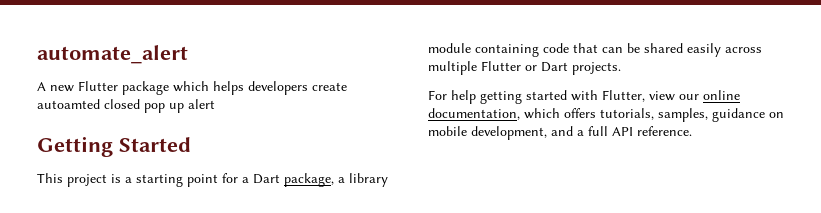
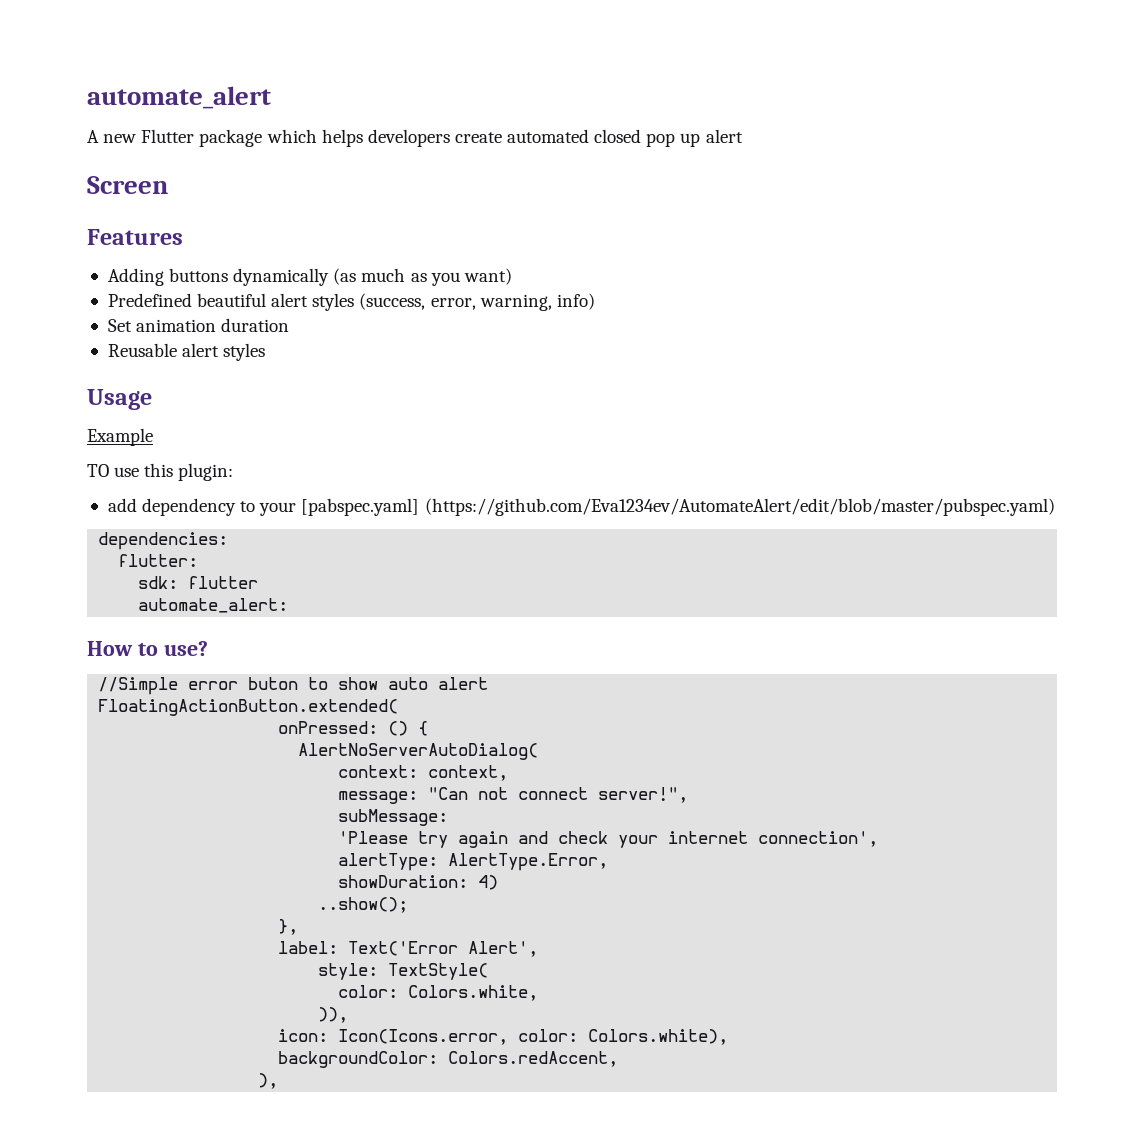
[37,99,100,109] autoamted -> [507,129,590,143] automated
[37,136,191,157] [37,173,388,187] [428,43,762,57] [428,61,621,75] [428,90,740,104] [428,108,784,122] [428,126,692,140] Getting Started // This project is a starting point for a Dart package, a library module containing code that can be shared easily across multiple Flutter or Dart projects. // For help getting started with Flutter, view our online documentation, which offers tutorials, samples, guidance on mobile development, and a full API reference. -> [87,176,168,194] [87,229,183,245] [107,268,512,286] [107,293,595,311] [107,318,290,332] [107,343,266,361] [87,389,152,410] [87,428,153,446] [87,463,234,481] [107,498,1055,516] [98,532,229,550] [118,554,199,567] [138,576,259,589] [138,598,289,613] [87,641,208,656] [98,677,489,695] [98,699,399,716] [278,721,429,736] [298,743,539,760] [338,765,509,781] [338,787,689,804] [338,809,449,826] [338,831,879,848] [338,853,609,871] [338,875,499,890] [318,897,409,913] [278,919,299,935] [278,941,539,957] [318,963,489,980] [338,985,539,1001] [318,1007,349,1023] [278,1029,729,1045] [278,1051,619,1068] [258,1073,279,1089] Screen // Features // Adding buttons dynamically (as much as you want) // Predefined beautiful alert styles (success, error, warning, info) // Set animation duration // Reusable alert styles // Usage // Example // TO use this plugin: // add dependency to your [pabspec.yaml] (https://github.com/Eva1234ev/AutomateAlert/edit/blob/master/pubspec.yaml) // dependencies: // flutter: // sdk: flutter // automate_alert: // How to use? // //Simple error buton to show auto alert // FloatingActionButton.extended( // onPressed: () { // AlertNoServerAutoDialog( // context: context, // message: "Can not connect server!", // subMessage: // 'Please try again and check your internet connection', // alertType: AlertType.Error, // showDuration: 4) // ..show(); // }, // label: Text('Error Alert', // style: TextStyle( // color: Colors.white, // )), // icon: Icon(Icons.error, color: Colors.white), // backgroundColor: Colors.redAccent, // ),

